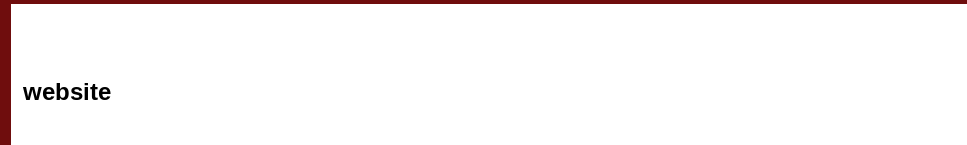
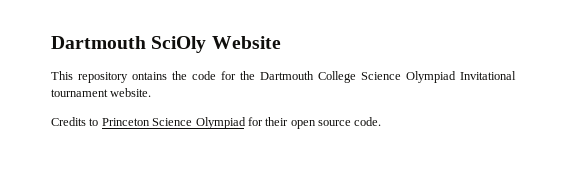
[22,83,111,100] website -> [51,36,281,53] [51,71,516,83] [51,88,152,97] [51,117,382,129] Dartmouth SciOly Website // This repository ontains the code for the Dartmouth College Science Olympiad Invitational tournament website. // Credits to Princeton Science Olympiad for their open source code.

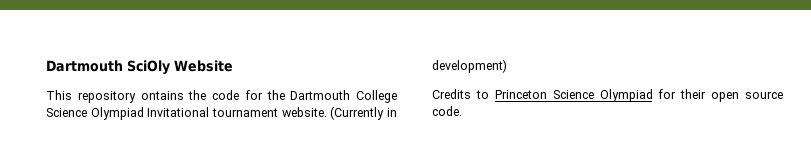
(152, 92) none -> [330,106,397,120] [432,59,507,73] (Currently in development)

